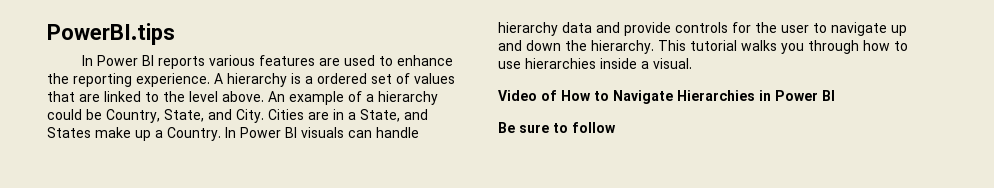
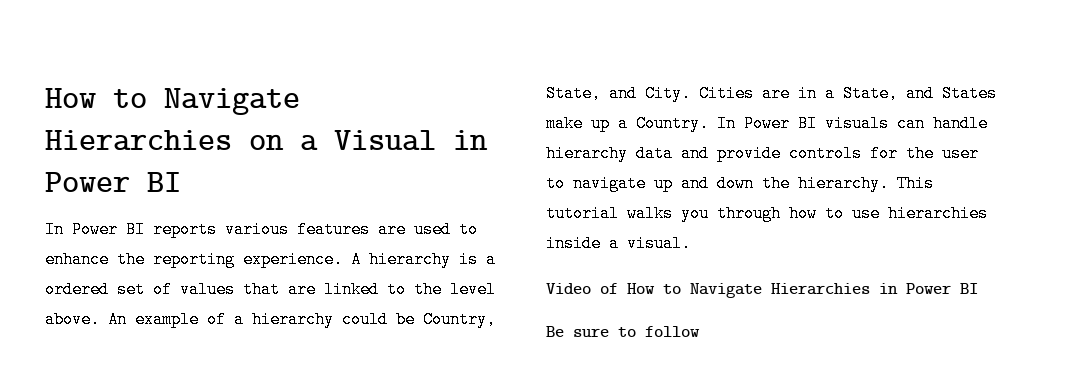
[47,23,175,45] PowerBI.tips -> [45,88,300,115] [45,130,488,151] [45,172,181,192] How to Navigate Hierarchies on a Visual in Power BI

